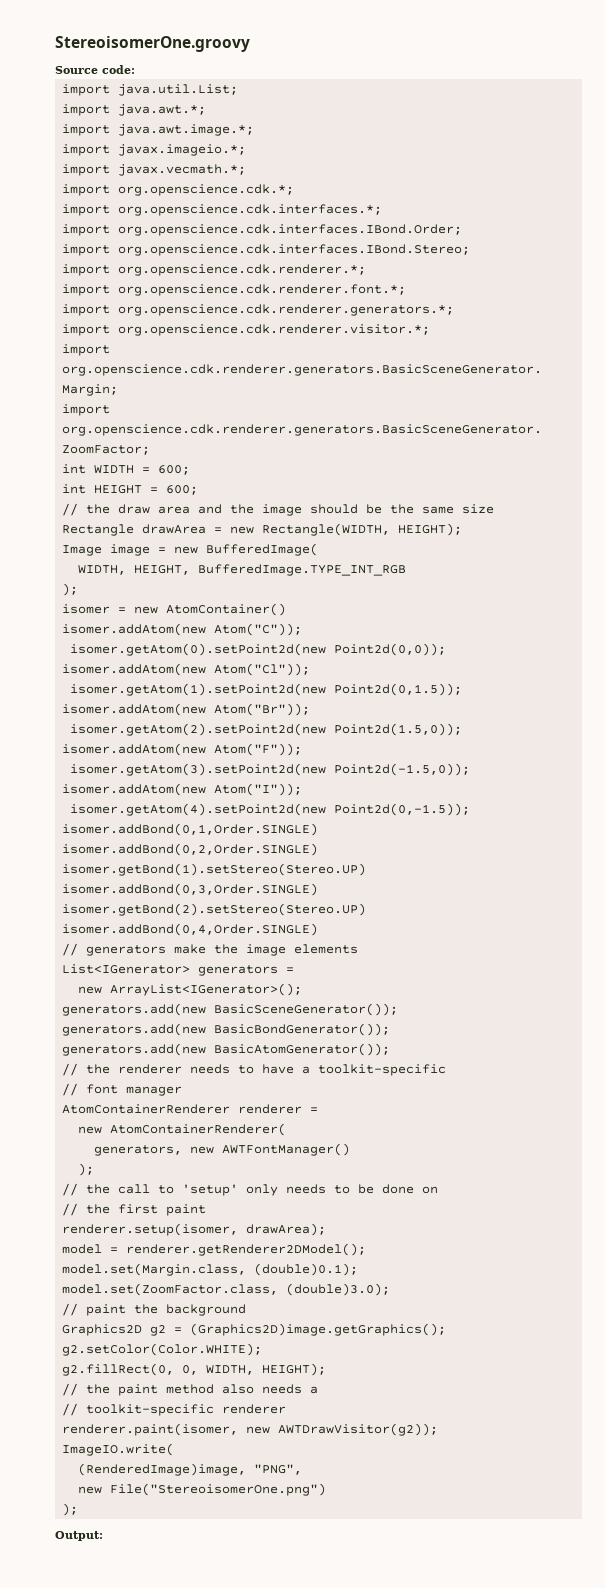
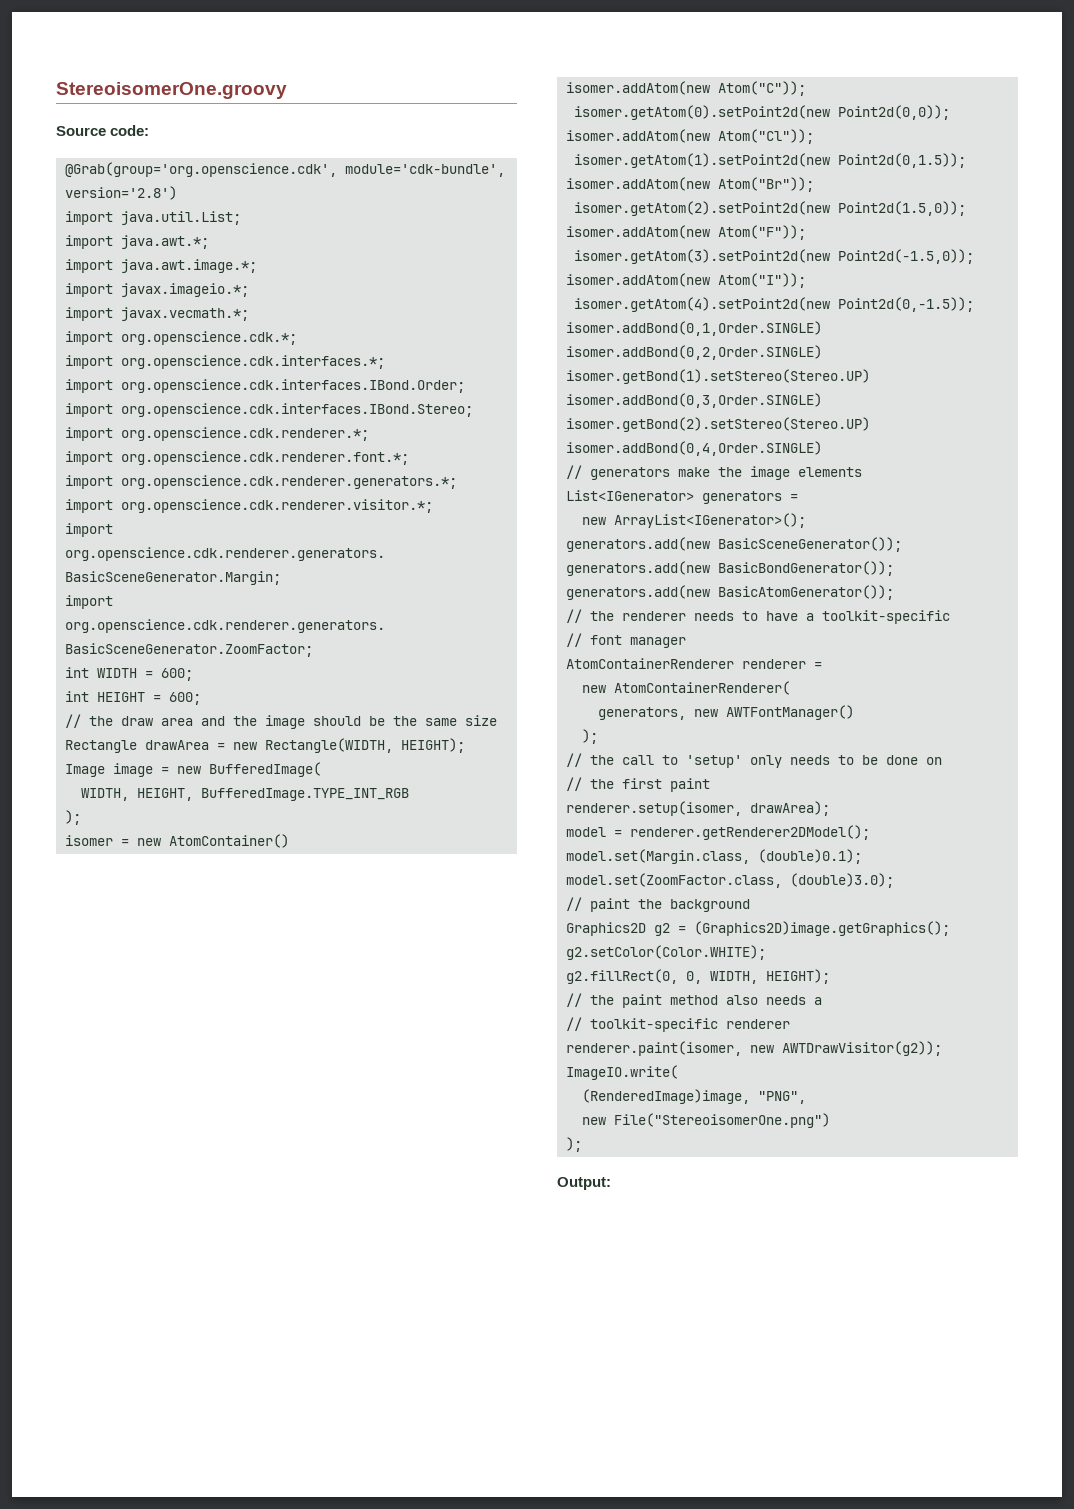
(135, 69) none -> [65,162,505,177] [65,186,177,200] // @Grab(group='org.openscience.cdk', module='cdk-bundle', version='2.8')

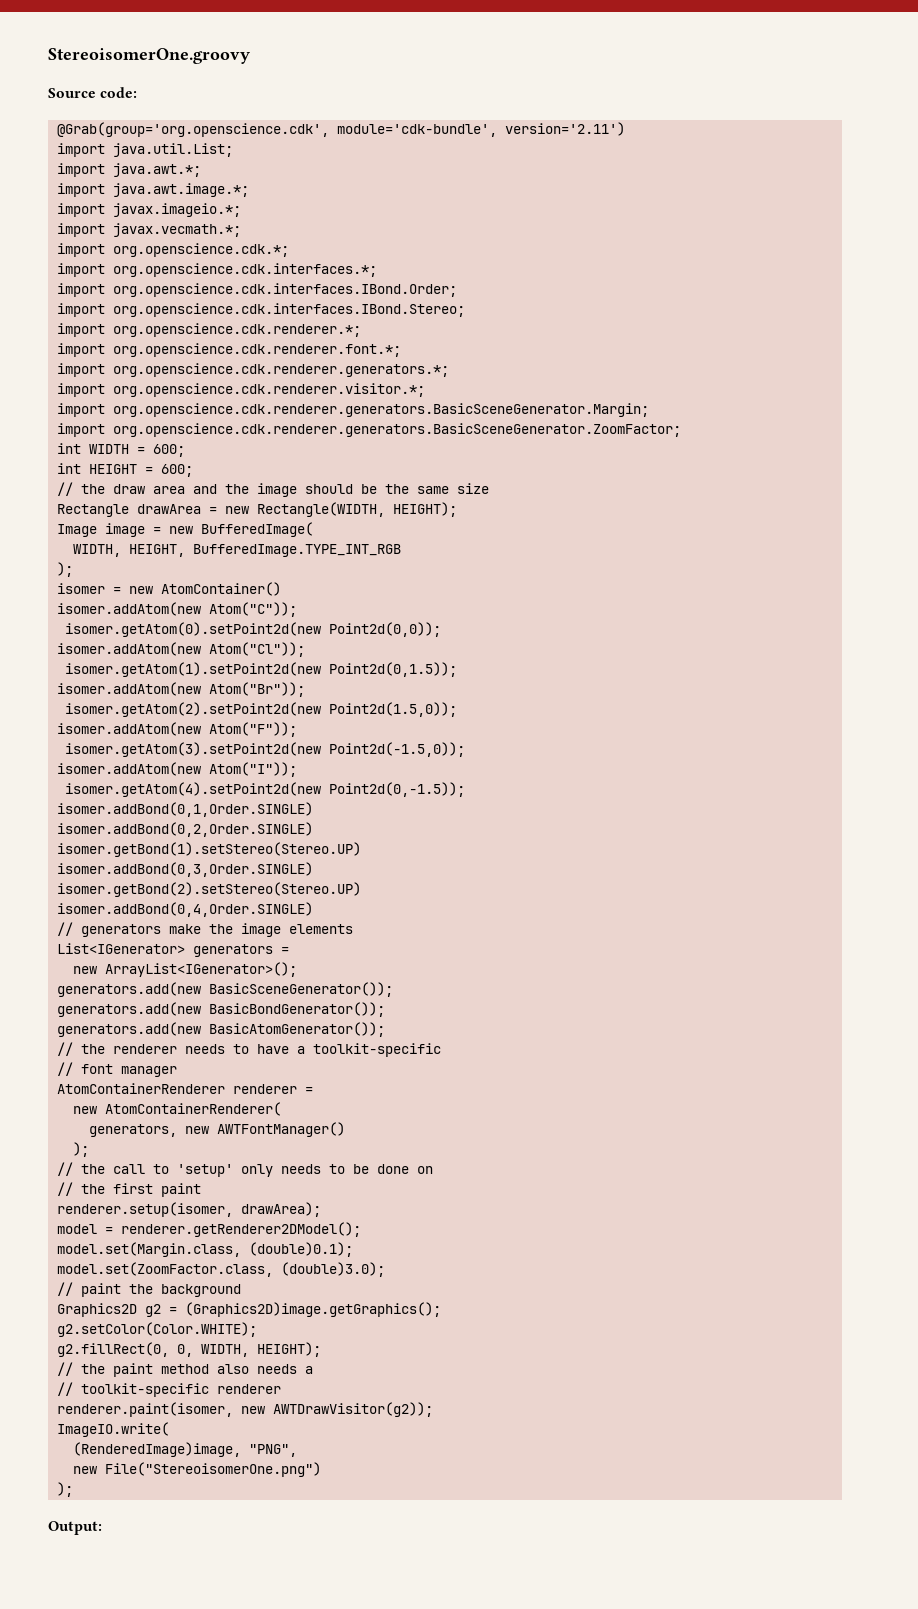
[65,186,177,200] version='2.8') -> [505,122,626,136] version='2.11')

